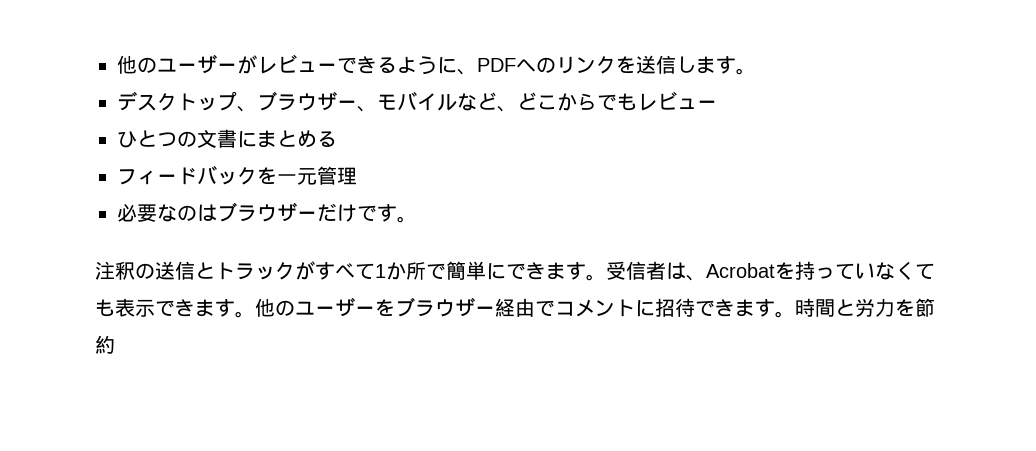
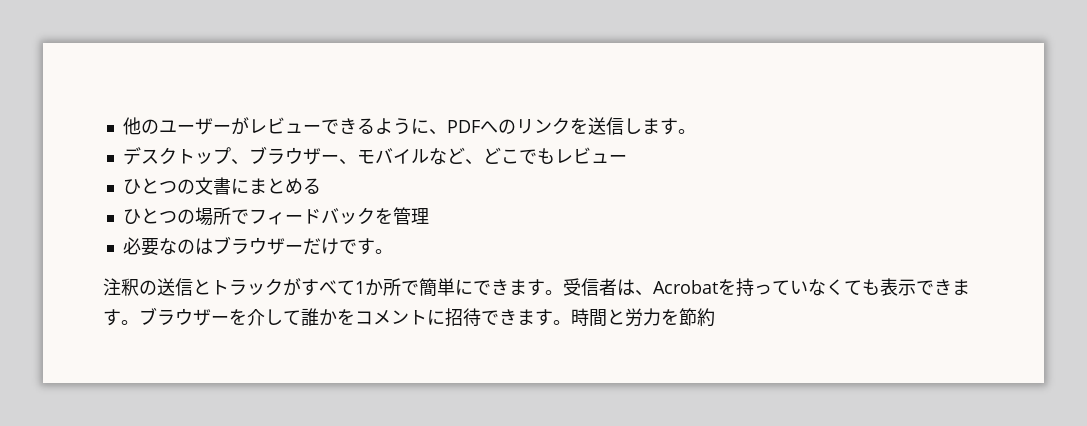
[557,93,597,111] から -> (519, 156) none
(337, 139) none -> [122,207,249,226] ひとつの場所で
[277,168,317,185] 一元 -> (393, 216) none
[255,297,555,317] 他のユーザーをブラウザー経由で -> [139,307,355,326] ブラウザーを介して誰かを

